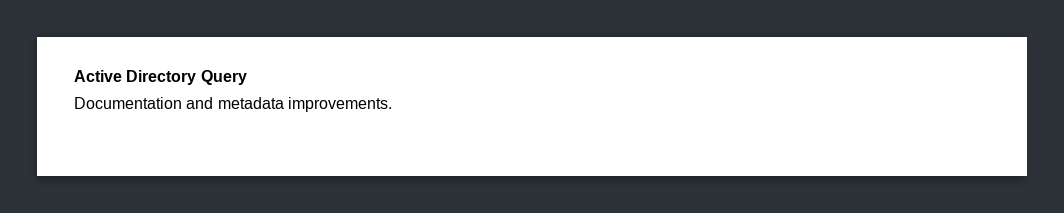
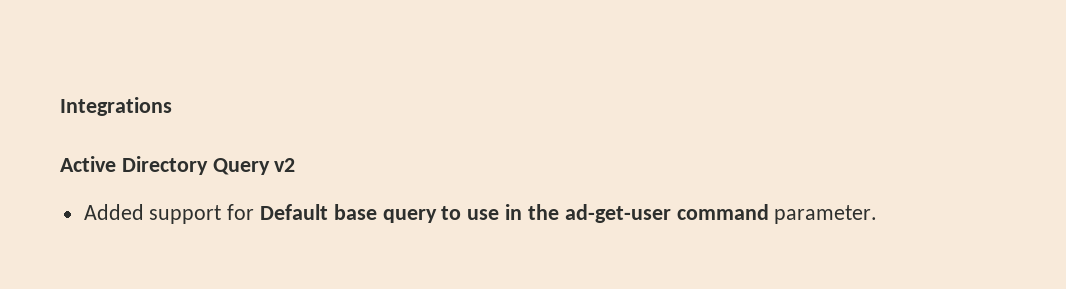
(74, 76) none -> [60,97,172,116] Integrations //
[74,97,392,112] // Documentation and metadata improvements. -> [274,158,296,172] [83,204,878,224] v2 // Added support for Default base query to use in the ad-get-user command parameter.

